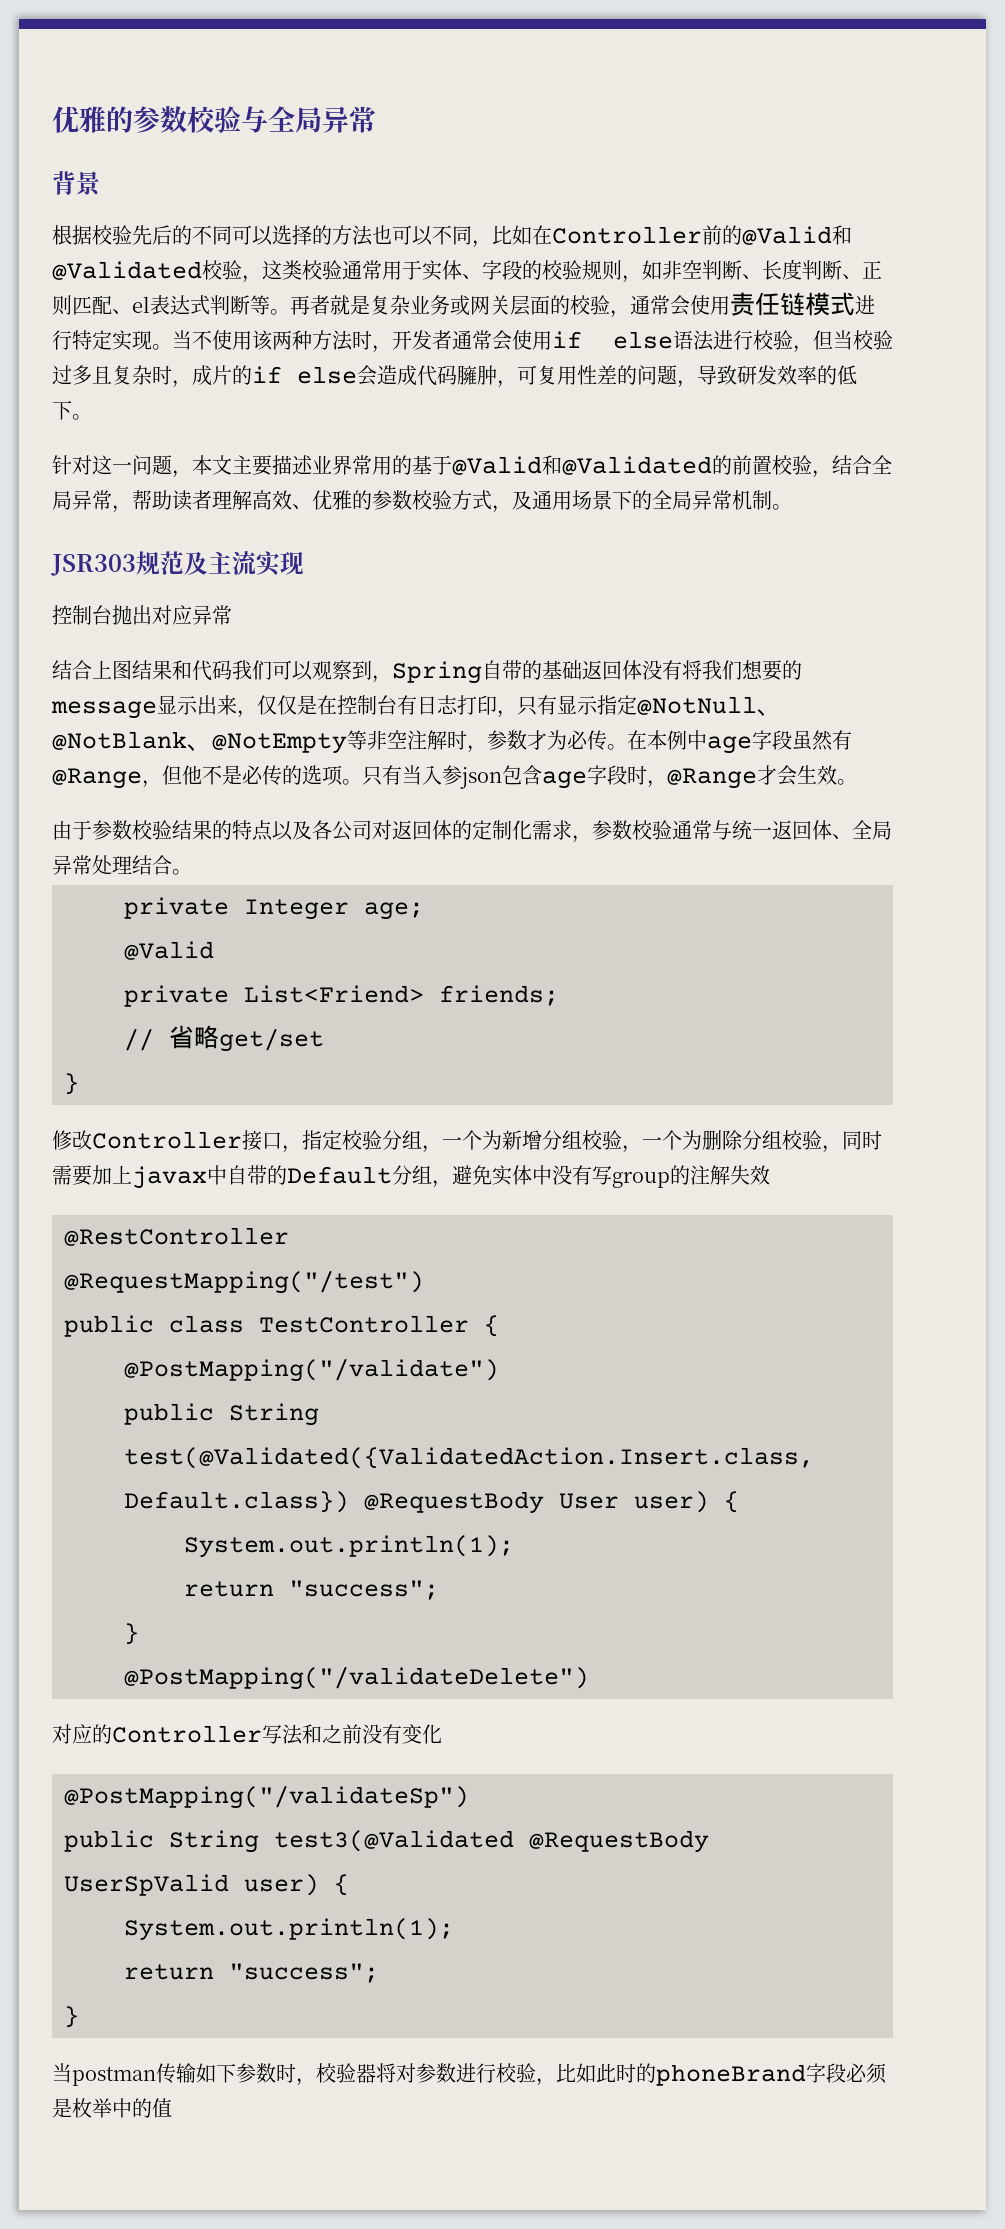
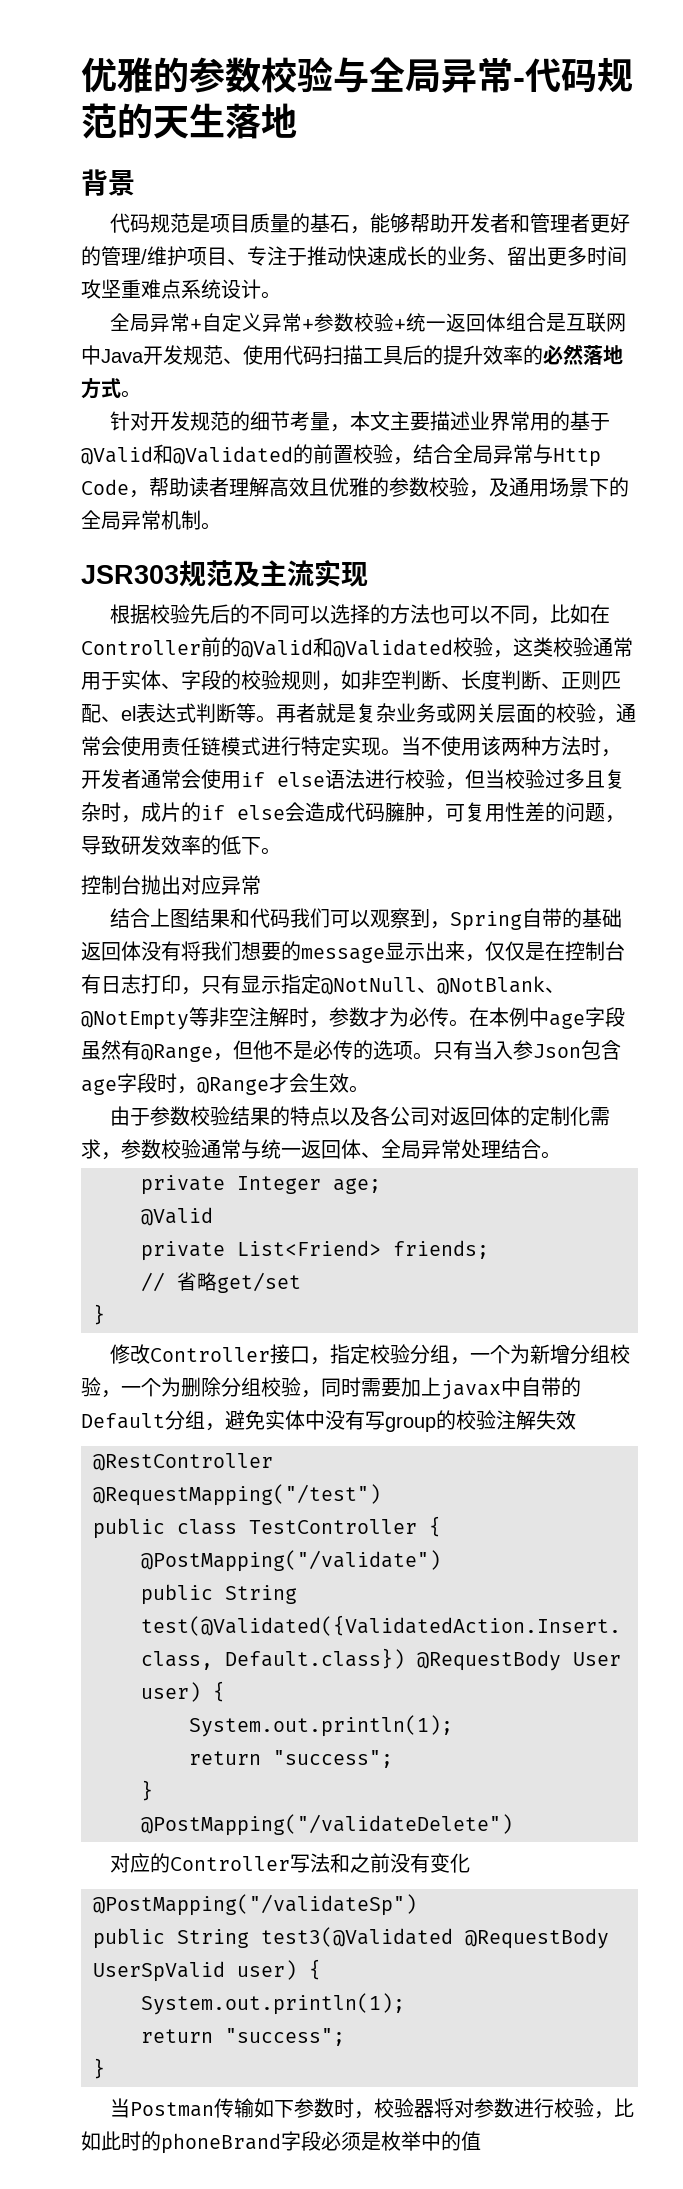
[52,171,100,196] // 背景 -> [513,57,633,93] [81,103,297,139] [81,169,135,196] [110,213,631,234] [81,246,627,266] [81,279,281,299] [110,312,627,333] [81,344,623,365] [81,378,141,399] [110,411,611,432] [81,444,601,467] [81,477,629,498] [81,510,221,530] [81,560,368,587] -代码规范的天生落地 // 背景 // 代码规范是项目质量的基石，能够帮助开发者和管理者更好的管理/维护项目、专注于推动快速成长的业务、留出更多时间攻坚重难点系统设计。 // 全局异常+自定义异常+参数校验+统一返回体组合是互联网中Java开发规范、使用代码扫描工具后的提升效率的必然落地方式。 // 针对开发规范的细节考量，本文主要描述业界常用的基于@Valid和@Validated的前置校验，结合全局异常与Http Code，帮助读者理解高效且优雅的参数校验，及通用场景下的全局异常机制。 // JSR303规范及主流实现
[52,455,892,478] [52,490,792,513] [51,551,304,576] // 针对这一问题，本文主要描述业界常用的基于@Valid和@Validated的前置校验，结合全局异常，帮助读者理解高效、优雅的参数校验方式，及通用场景下的全局异常机制。 // JSR303规范及主流实现 -> (281, 851) none
[460,767,502,789] json -> [533,1044,581,1058] Json
(690, 1175) none -> [456,1410,496,1430] 校验
[72,2066,156,2086] postman -> [130,2102,215,2117] Postman

